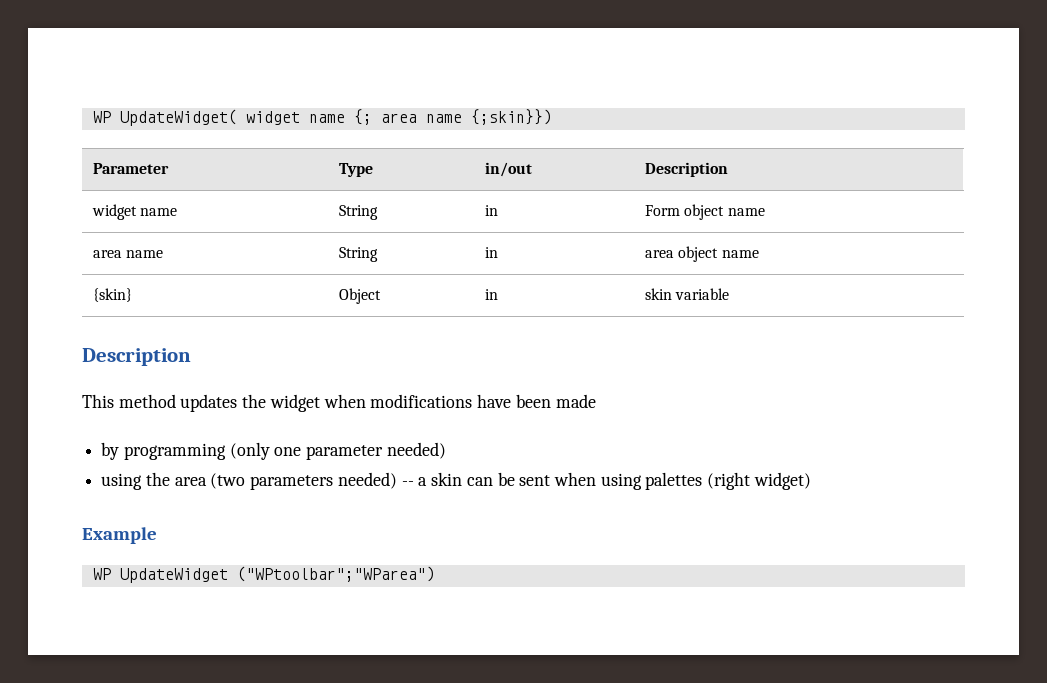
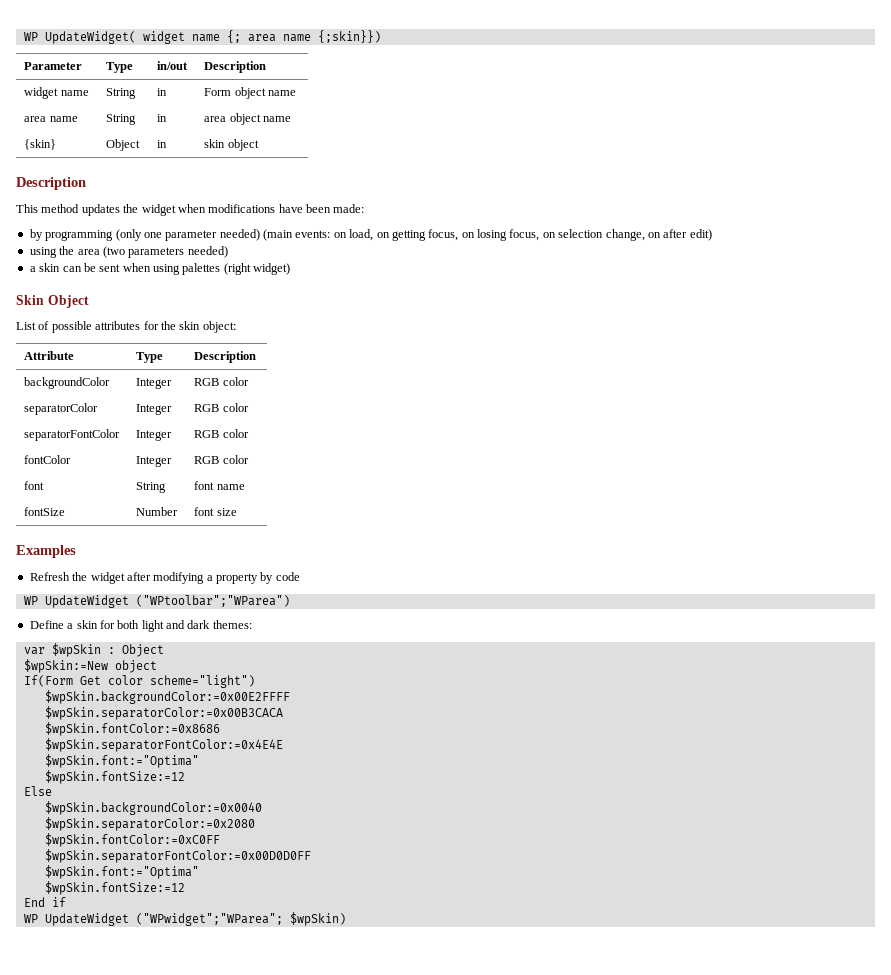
[675,288,730,300] variable -> [227,139,259,151] object
[555,394,596,408] made -> [333,204,365,213] made:
(446, 450) none -> [263,229,712,241] (main events: on load, on getting focus, on losing focus, on selection change, on after edit)
[401,481,414,486] -- -> (228, 252) //
[82,527,157,544] [92,566,435,583] Example // WP UpdateWidget ("WPtoolbar";"WParea") -> [16,295,89,308] [16,321,236,333] [24,351,75,360] [136,352,164,363] [194,351,257,363] [24,377,111,389] [136,378,173,389] [194,377,249,386] [24,403,99,415] [136,404,173,415] [194,403,249,412] [24,429,121,441] [136,430,173,441] [194,429,249,438] [24,455,72,464] [136,456,173,467] [194,455,249,464] [24,481,45,490] [136,482,167,493] [194,481,245,490] [24,507,66,516] [136,507,179,516] [194,507,237,516] [16,545,76,558] [29,572,300,584] [23,595,290,608] [29,620,252,632] [23,643,164,657] [23,659,157,673] [23,675,255,688] [44,690,290,704] [44,706,283,720] [44,722,220,736] [44,738,283,752] [44,754,199,768] [44,770,185,784] [23,786,52,796] [44,801,262,815] [44,817,255,831] [44,833,220,847] [44,849,311,863] [44,865,199,879] [44,881,185,895] [23,897,66,907] [23,912,346,926] Skin Object // List of possible attributes for the skin object: // Attribute | Type | Description // backgroundColor | Integer | RGB color // separatorColor | Integer | RGB color // separatorFontColor | Integer | RGB color // fontColor | Integer | RGB color // font | String | font name // fontSize | Number | font size // Examples // Refresh the widget after modifying a property by code // WP UpdateWidget ("WPtoolbar";"WParea") // Define a skin for both light and dark themes: // var $wpSkin : Object // $wpSkin:=New object // If(Form Get color scheme="light") // $wpSkin.backgroundColor:=0x00E2FFFF // $wpSkin.separatorColor:=0x00B3CACA // $wpSkin.fontColor:=0x8686 // $wpSkin.separatorFontColor:=0x4E4E // $wpSkin.font:="Optima" // $wpSkin.fontSize:=12 // Else // $wpSkin.backgroundColor:=0x0040 // $wpSkin.separatorColor:=0x2080 // $wpSkin.fontColor:=0xC0FF // $wpSkin.separatorFontColor:=0x00D0D0FF // $wpSkin.font:="Optima" // $wpSkin.fontSize:=12 // End if // WP UpdateWidget ("WPwidget";"WParea"; $wpSkin)

